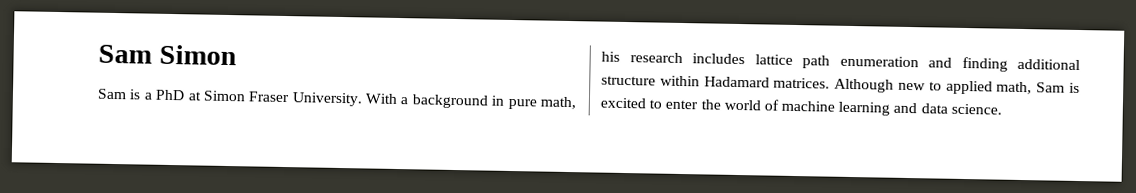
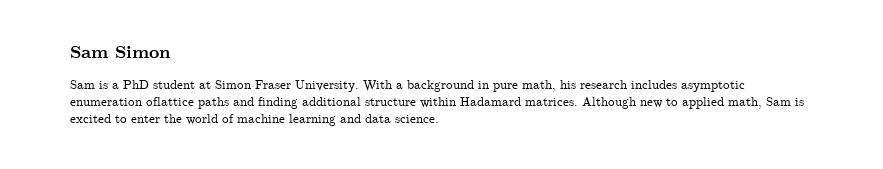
(186, 95) none -> [153,80,195,89] student
[754,54,919,69] lattice path enumeration -> [681,81,745,92] [70,97,229,109] asymptotic enumeration oflattice paths

